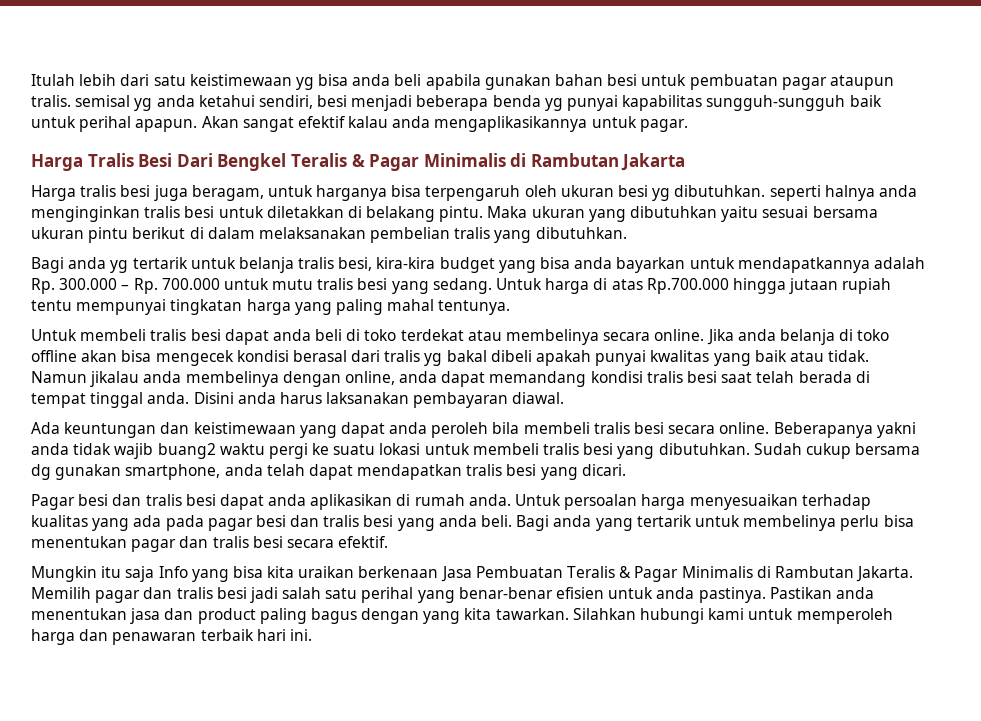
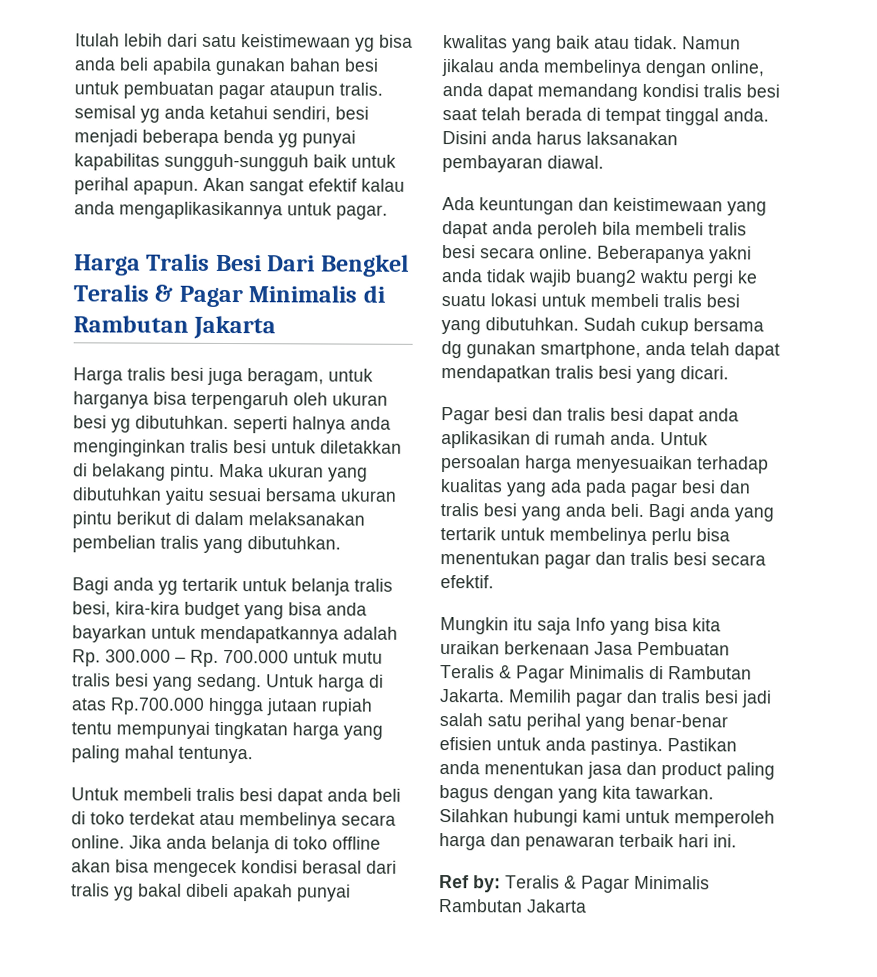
(312, 635) none -> [439,875,710,893] [439,899,587,913] // Ref by: Teralis & Pagar Minimalis Rambutan Jakarta

